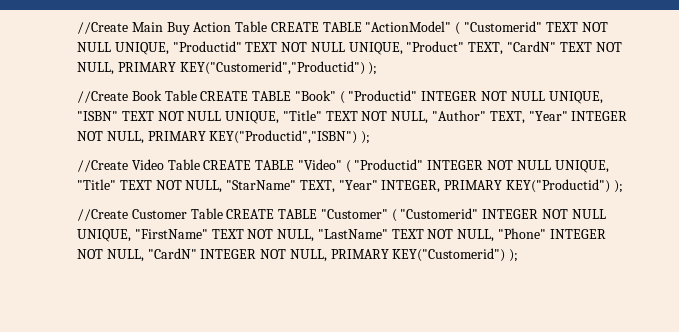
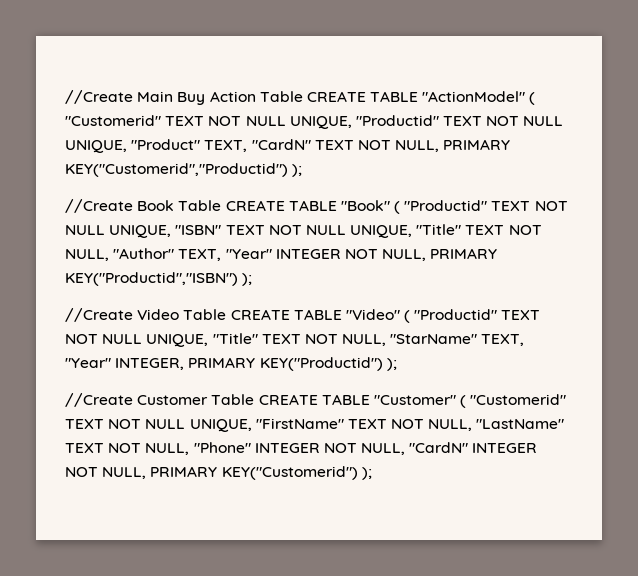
[421,91,478,101] INTEGER -> [491,201,531,211] TEXT
[427,160,484,170] INTEGER -> [501,310,541,320] TEXT
[482,209,539,219] INTEGER -> [65,419,104,429] TEXT

